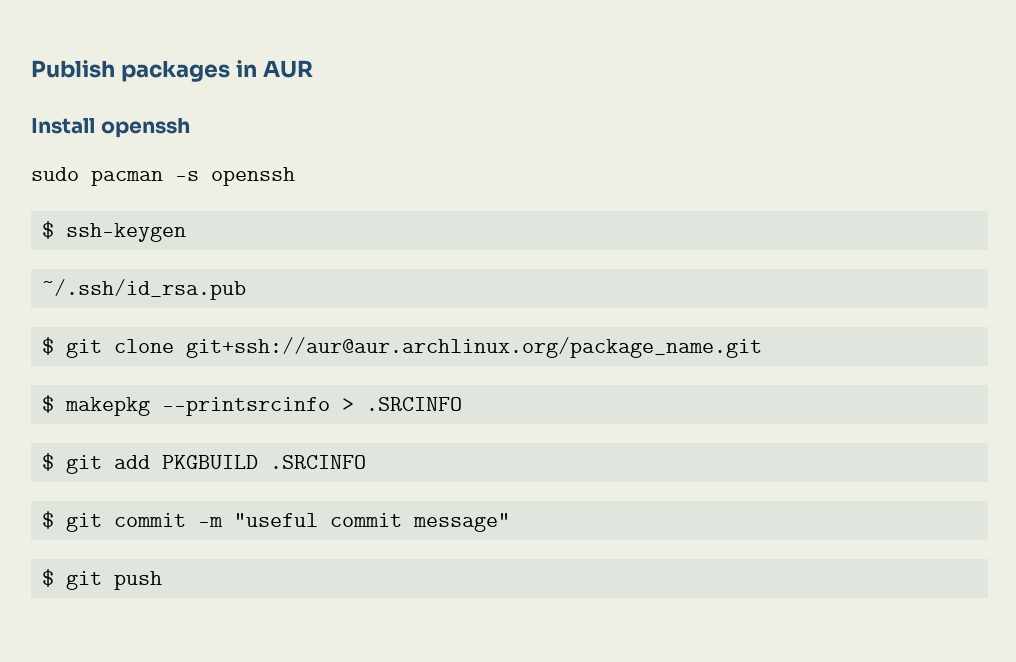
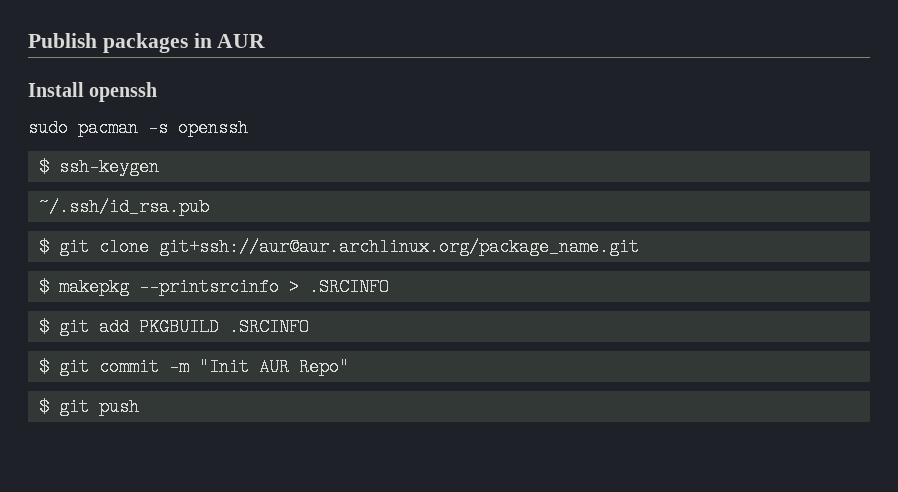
[234,513,511,532] "useful commit message" -> [199,358,350,376] "Init AUR Repo"

